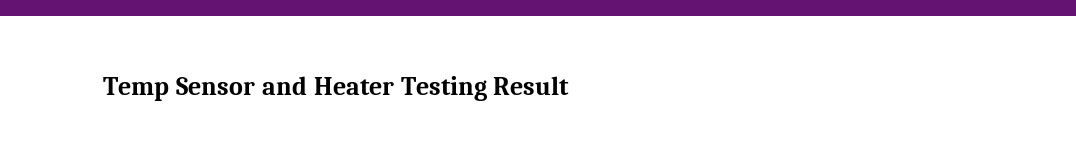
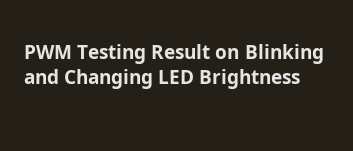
[103,76,570,101] Temp Sensor and Heater Testing Result -> [24,44,324,64] [24,69,301,89] PWM Testing Result on Blinking and Changing LED Brightness

